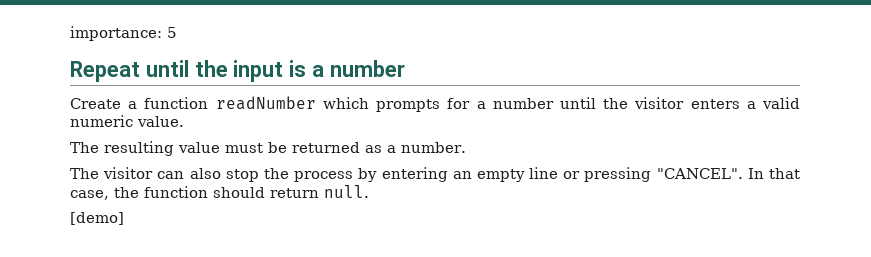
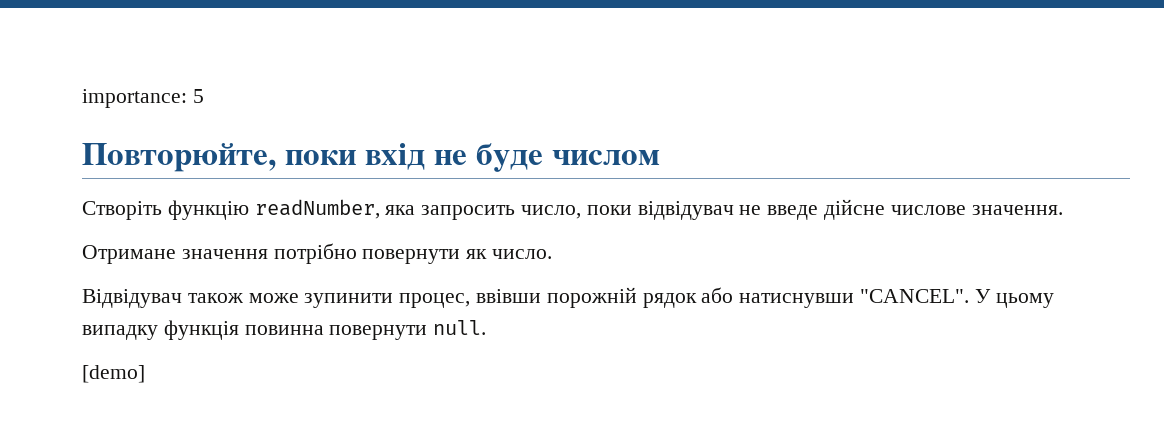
[70,60,405,82] [70,96,800,112] [70,115,184,127] [70,141,466,156] [70,167,800,182] [70,186,319,200] Repeat until the input is a number // Create a function readNumber which prompts for a number until the visitor enters a valid numeric value. // The resulting value must be returned as a number. // The visitor can also stop the process by entering an empty line or pressing "CANCEL". In that case, the function should return -> [82,143,660,172] [82,199,1063,220] [82,243,553,264] [82,287,1054,308] [82,320,428,340] Повторюйте, поки вхід не буде числом // Створіть функцію readNumber, яка запросить число, поки відвідувач не введе дійсне числове значення. // Отримане значення потрібно повернути як число. // Відвідувач також може зупинити процес, ввівши порожній рядок або натиснувши "CANCEL". У цьому випадку функція повинна повернути

